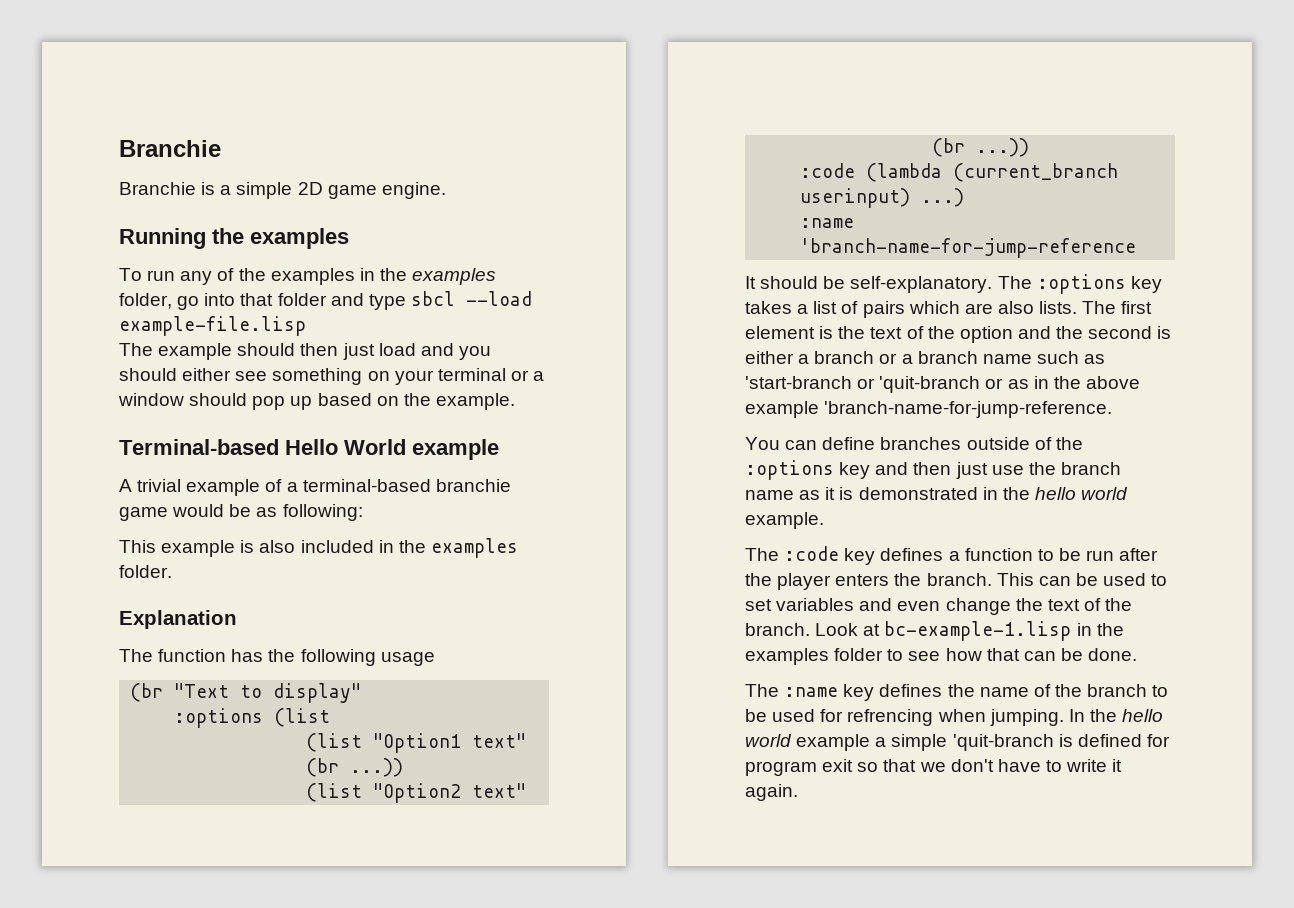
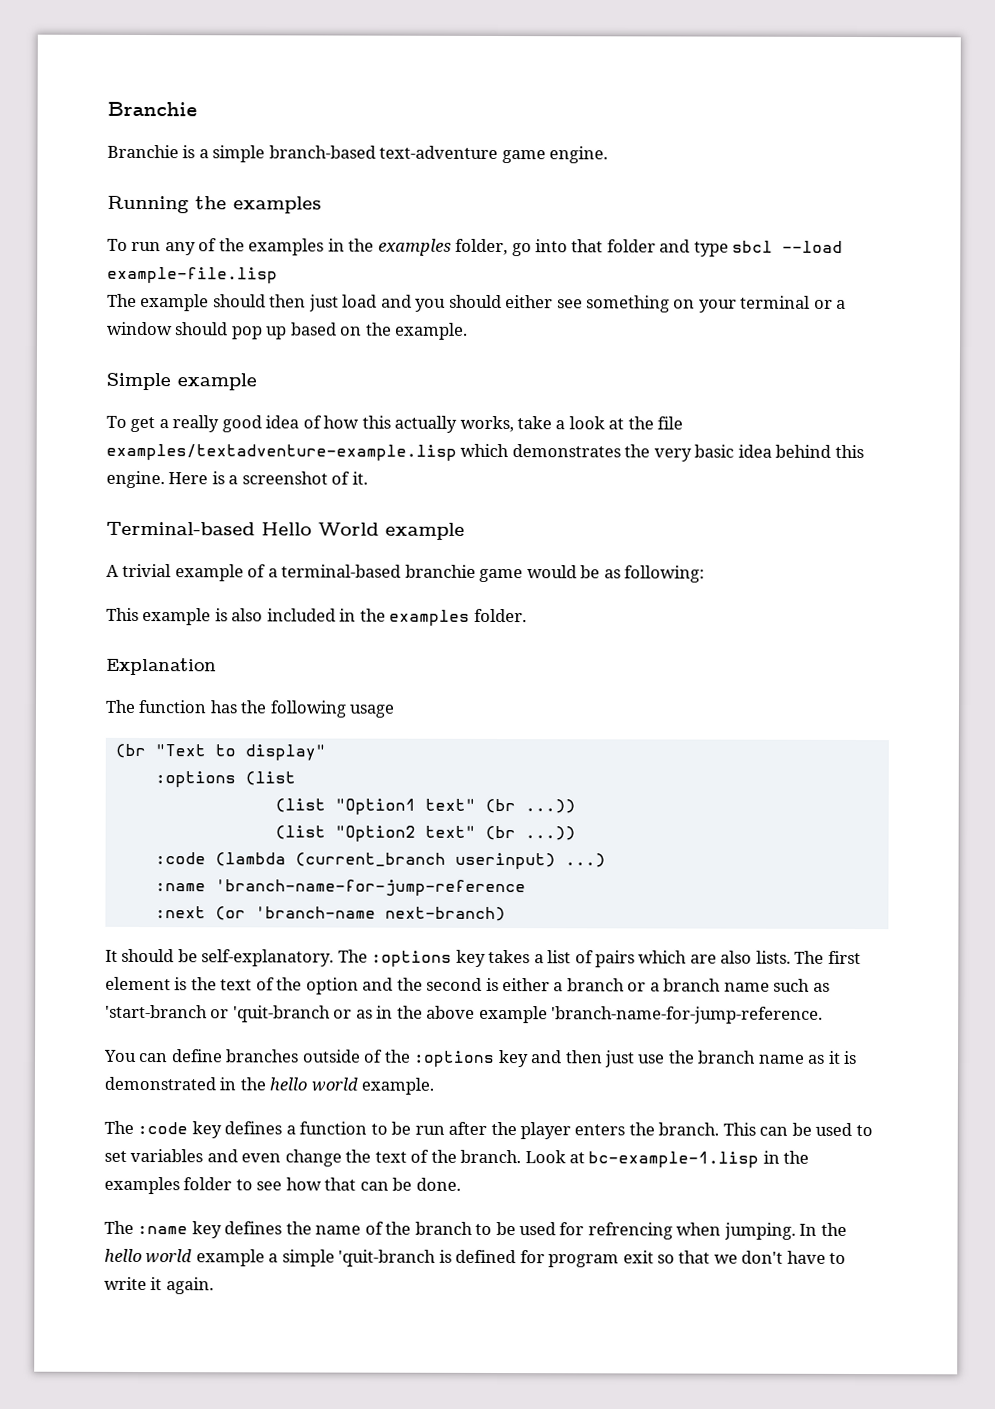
[297,182,323,195] 2D -> [268,145,499,160] branch-based text-adventure
(515, 401) none -> [106,372,257,391] [106,415,684,433] [106,443,864,462] [106,470,368,489] // Simple example // To get a really good idea of how this actually works, take a look at the file examples/textadventure-example.lisp which demonstrates the very basic idea behind this engine. Here is a screenshot of it.
(1137, 248) none -> [154,906,506,922] // :next (or 'branch-name next-branch)

